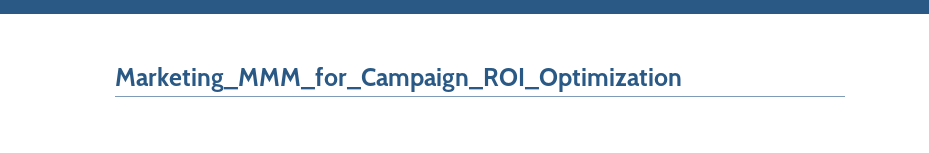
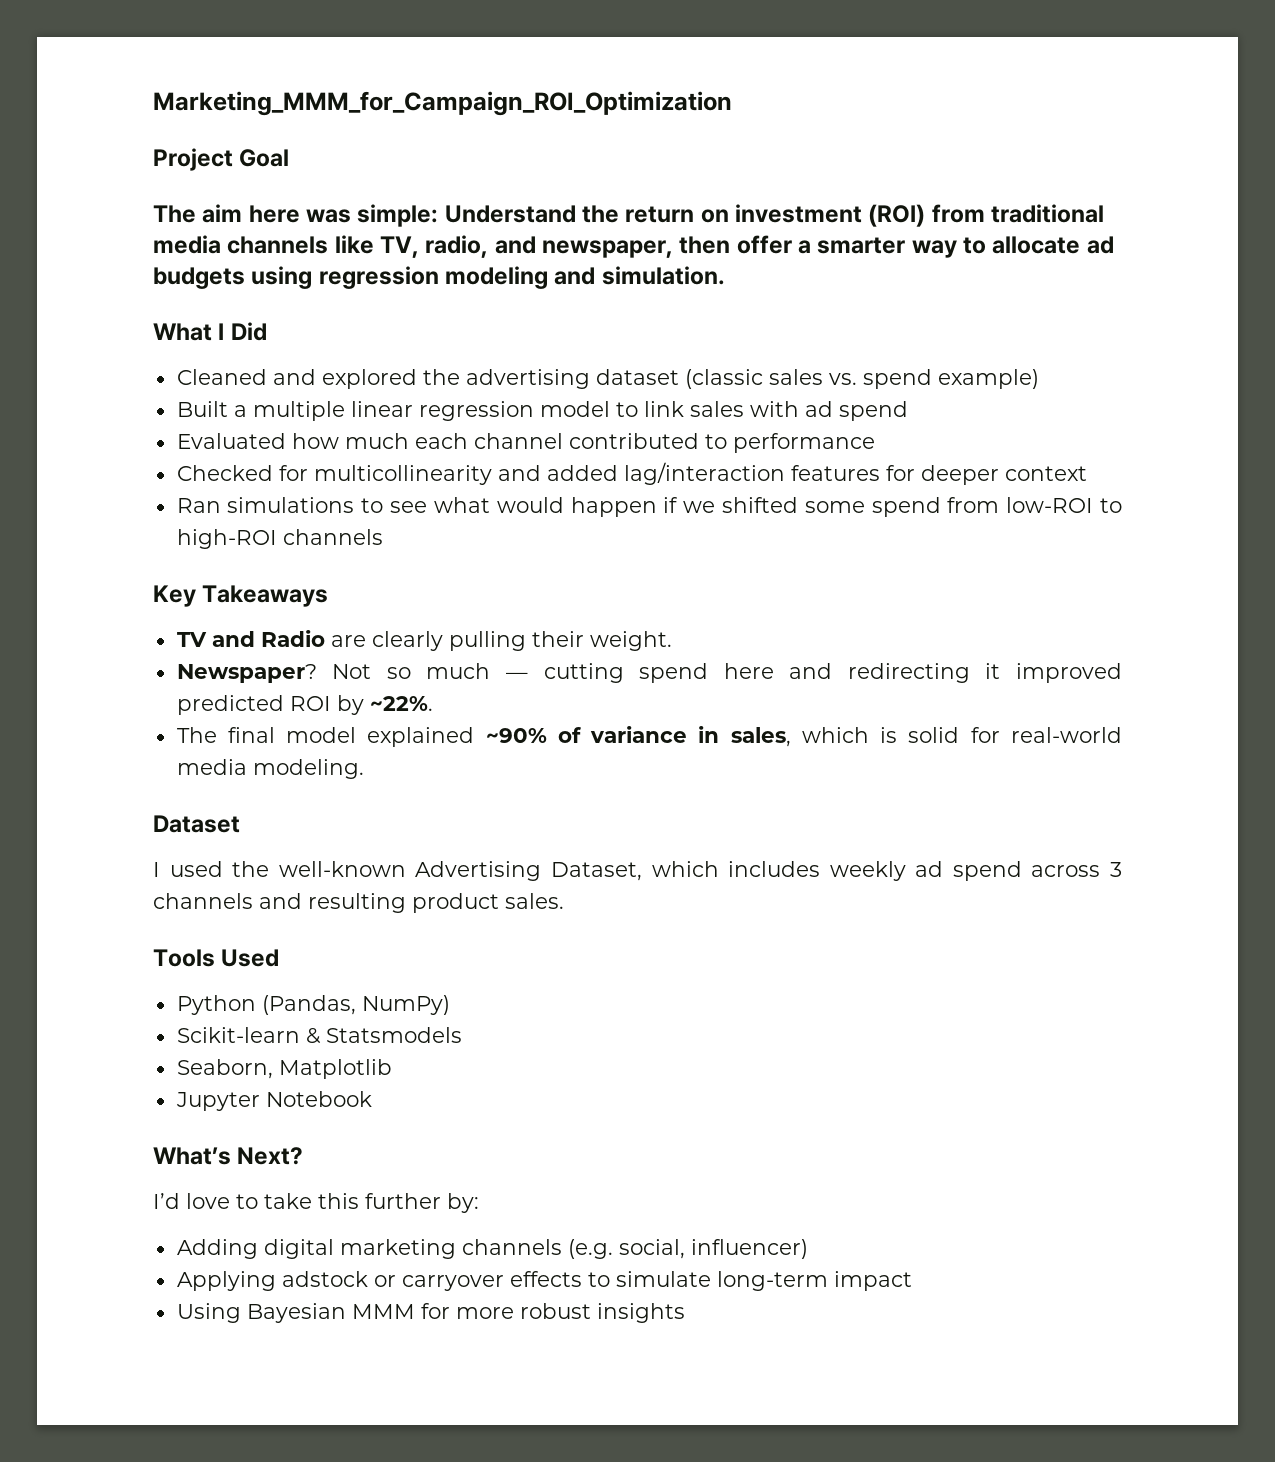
(682, 79) none -> [153,148,290,171] [153,204,1105,227] [153,235,1114,258] [153,266,725,289] [153,322,267,341] [176,369,1039,389] [176,401,908,421] [176,433,875,453] [176,462,1087,485] [176,497,1123,517] [176,529,383,549] [153,585,329,607] [176,630,672,651] [176,663,1123,683] [176,695,433,715] [176,726,1122,747] [176,759,364,779] [153,815,240,833] [153,861,1123,881] [153,893,564,913] [153,949,280,967] [176,995,450,1015] [176,1027,462,1044] [176,1059,392,1079] [175,1091,372,1111] [153,1147,304,1165] [153,1193,479,1213] [176,1239,808,1259] [176,1271,912,1291] [176,1303,685,1323] // Project Goal // The aim here was simple: Understand the return on investment (ROI) from traditional media channels like TV, radio, and newspaper, then offer a smarter way to allocate ad budgets using regression modeling and simulation. // What I Did // Cleaned and explored the advertising dataset (classic sales vs. spend example) // Built a multiple linear regression model to link sales with ad spend // Evaluated how much each channel contributed to performance // Checked for multicollinearity and added lag/interaction features for deeper context // Ran simulations to see what would happen if we shifted some spend from low-ROI to high-ROI channels // Key Takeaways // TV and Radio are clearly pulling their weight. // Newspaper? Not so much — cutting spend here and redirecting it improved predicted ROI by ~22%. // The final model explained ~90% of variance in sales, which is solid for real-world media modeling. // Dataset // I used the well-known Advertising Dataset, which includes weekly ad spend across 3 channels and resulting product sales. // Tools Used // Python (Pandas, NumPy) // Scikit-learn & Statsmodels // Seaborn, Matplotlib // Jupyter Notebook // What’s Next? // I’d love to take this further by: // Adding digital marketing channels (e.g. social, influencer) // Applying adstock or carryover effects to simulate long-term impact // Using Bayesian MMM for more robust insights

